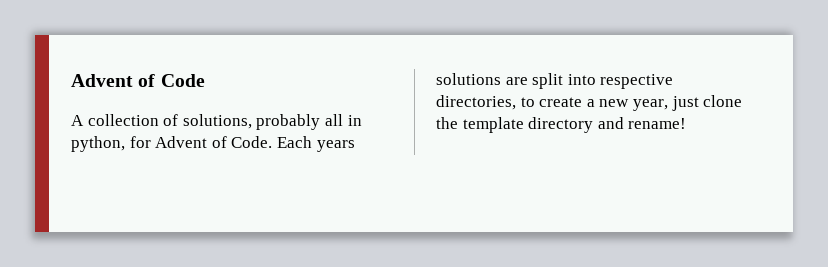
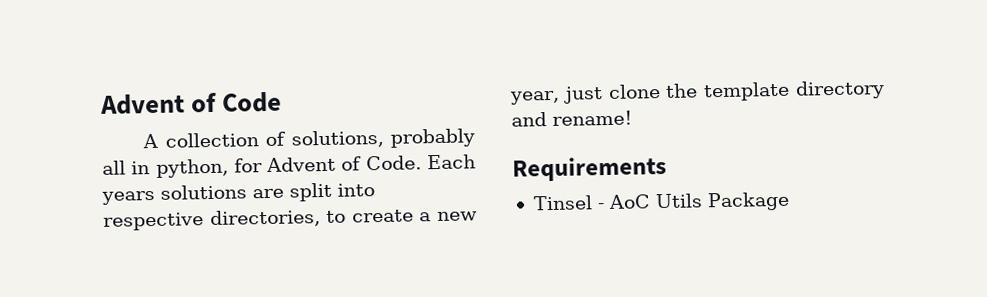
(687, 123) none -> [512,155,667,182] [532,191,790,212] // Requirements // Tinsel - AoC Utils Package

